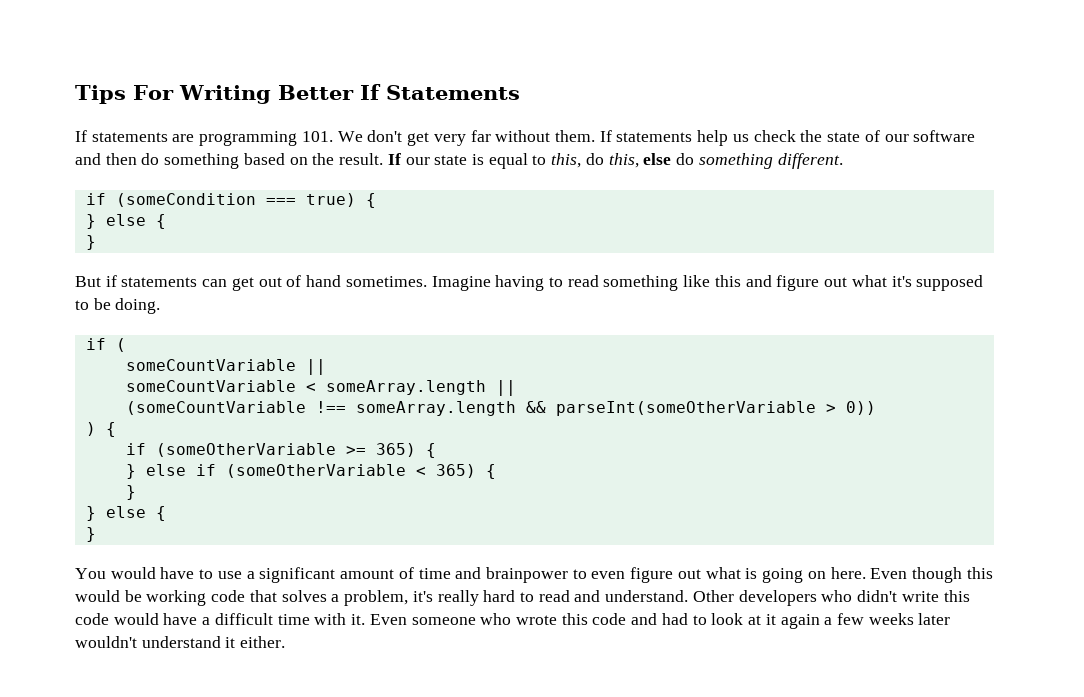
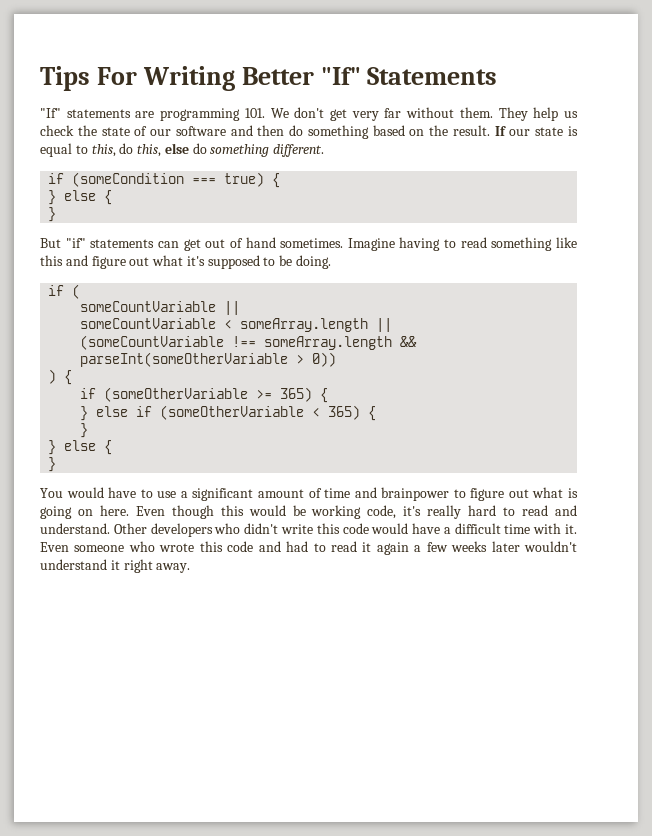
[359,84,381,100] If -> [320,67,361,85] "If"
[75,130,87,142] If -> [40,108,61,118] "If"
[599,130,693,142] If statements -> [498,107,528,121] They
[105,275,117,287] if -> [65,238,86,248] "if"
[591,571,626,579] even -> (466, 493) none
[211,590,409,606] code that solves a problem, -> [367,505,397,519] code,
[711,613,762,625] look at -> [330,541,357,552] read
[240,636,286,648] either. -> [123,559,191,573] right away.

